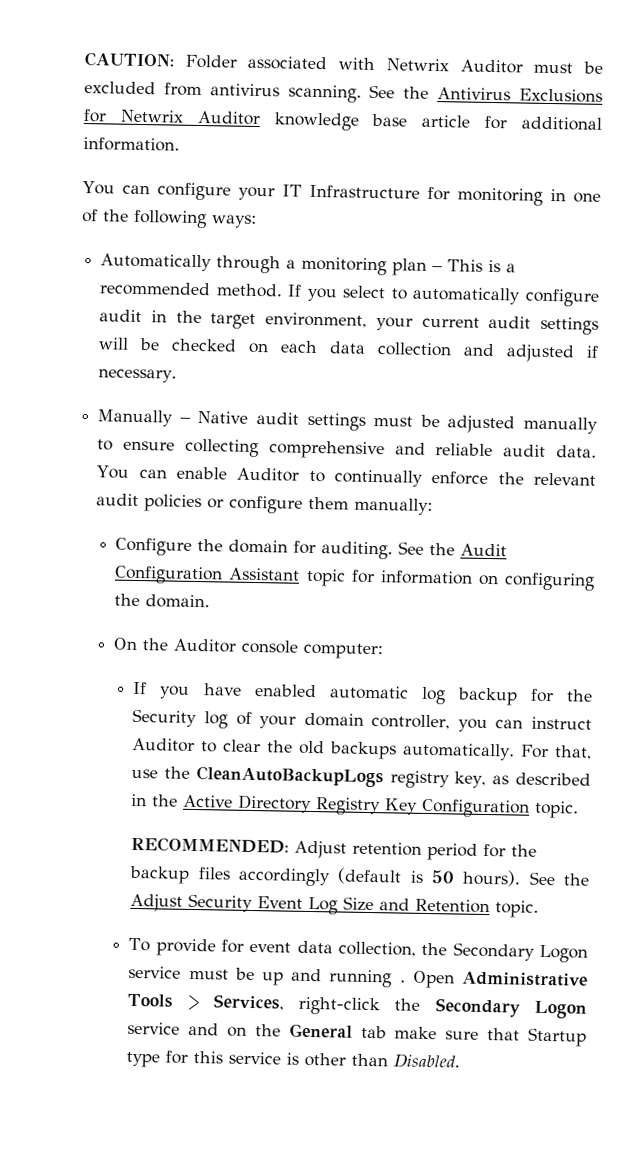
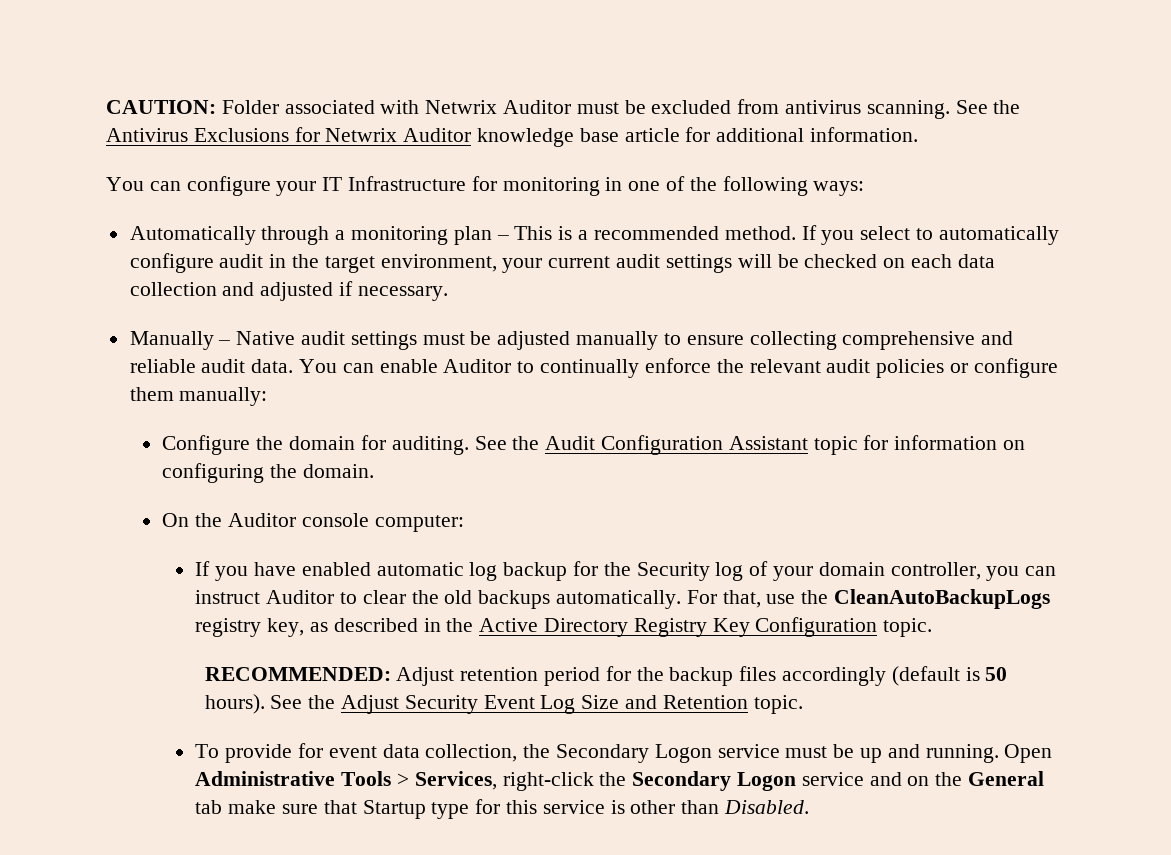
[329,969,406,988] running . -> [925,744,999,763] running.

